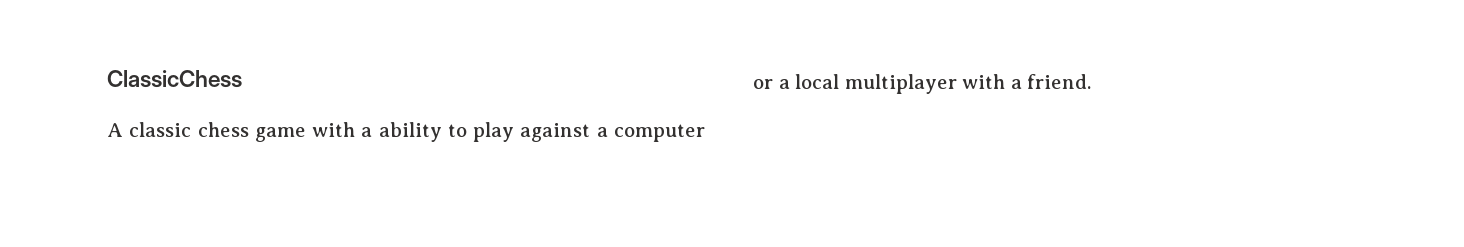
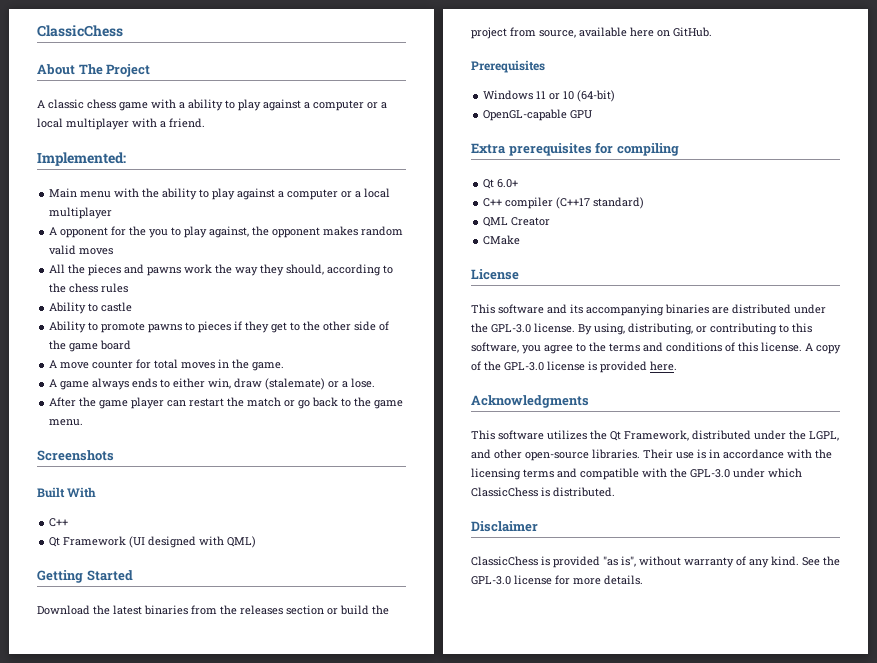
[107,70,242,88] ClassicChess -> [37,25,123,37] [37,64,151,77] ClassicChess // About The Project
(1092, 81) none -> [37,152,126,166] [49,188,391,200] [49,207,113,219] [49,226,404,238] [49,245,114,255] [49,264,394,276] [49,283,129,293] [49,302,133,314] [49,321,390,333] [49,340,132,352] [49,359,285,371] [49,378,376,390] [49,397,404,409] [49,419,84,426] [37,450,114,461] [37,487,97,498] [49,518,69,527] [49,536,257,548] [37,570,133,583] [37,605,389,615] [471,27,712,39] [471,60,545,73] [483,90,616,102] [483,109,593,121] [471,142,679,156] [483,179,519,189] [483,197,645,209] [483,217,551,227] [483,235,521,245] [471,269,519,280] [471,304,826,316] [471,323,812,335] [471,342,841,354] [471,361,677,373] [471,395,589,408] [471,430,839,441] [471,449,832,461] [471,468,802,480] [471,487,615,497] [471,521,538,532] [471,556,840,568] [471,575,643,585] // Implemented: // Main menu with the ability to play against a computer or a local multiplayer // A opponent for the you to play against, the opponent makes random valid moves // All the pieces and pawns work the way they should, according to the chess rules // Ability to castle // Ability to promote pawns to pieces if they get to the other side of the game board // A move counter for total moves in the game. // A game always ends to either win, draw (stalemate) or a lose. // After the game player can restart the match or go back to the game menu. // Screenshots // Built With // C++ // Qt Framework (UI designed with QML) // Getting Started // Download the latest binaries from the releases section or build the project from source, available here on GitHub. // Prerequisites // Windows 11 or 10 (64-bit) // OpenGL-capable GPU // Extra prerequisites for compiling // Qt 6.0+ // C++ compiler (C++17 standard) // QML Creator // CMake // License // This software and its accompanying binaries are distributed under the GPL-3.0 license. By using, distributing, or contributing to this software, you agree to the terms and conditions of this license. A copy of the GPL-3.0 license is provided here. // Acknowledgments // This software utilizes the Qt Framework, distributed under the LGPL, and other open-source libraries. Their use is in accordance with the licensing terms and compatible with the GPL-3.0 under which ClassicChess is distributed. // Disclaimer // ClassicChess is provided "as is", without warranty of any kind. See the GPL-3.0 license for more details.

